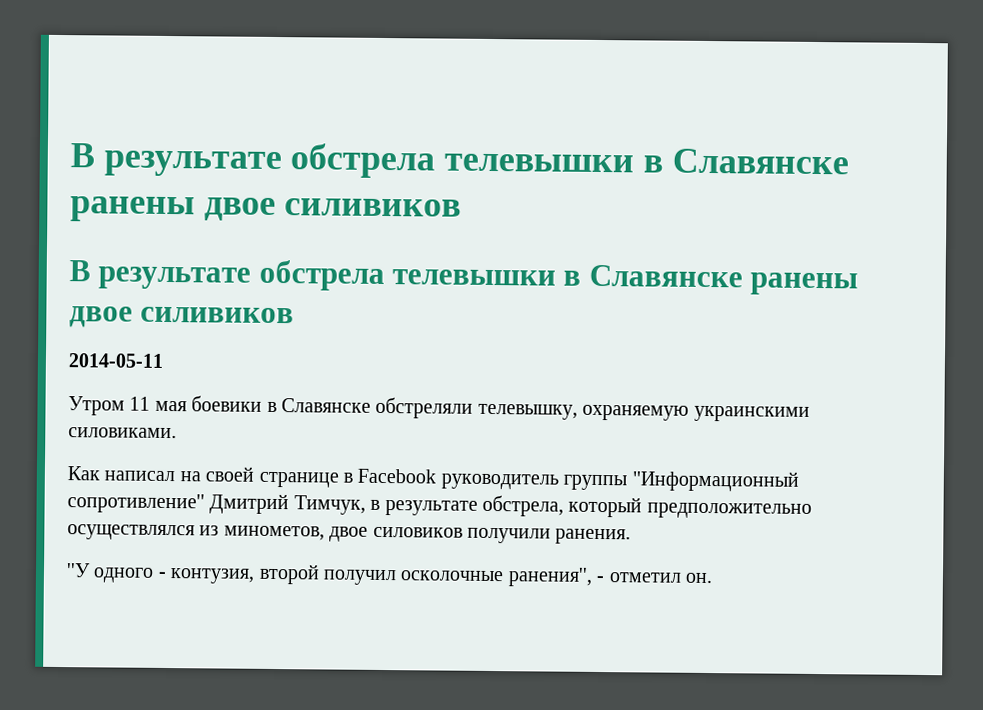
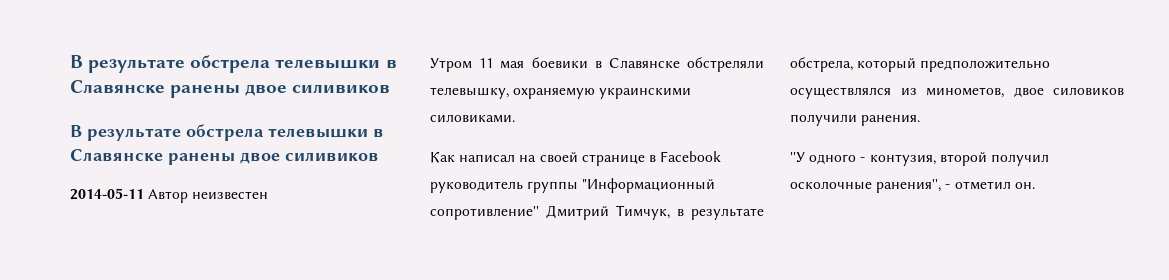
(163, 360) none -> [148,189,269,203] Автор неизвестен

